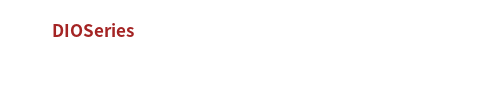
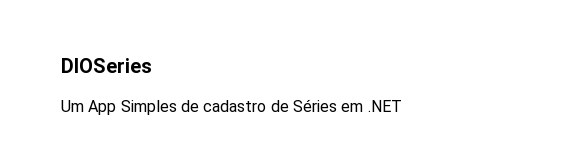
(134, 30) none -> [61,99,402,115] // Um App Simples de cadastro de Séries em .NET

